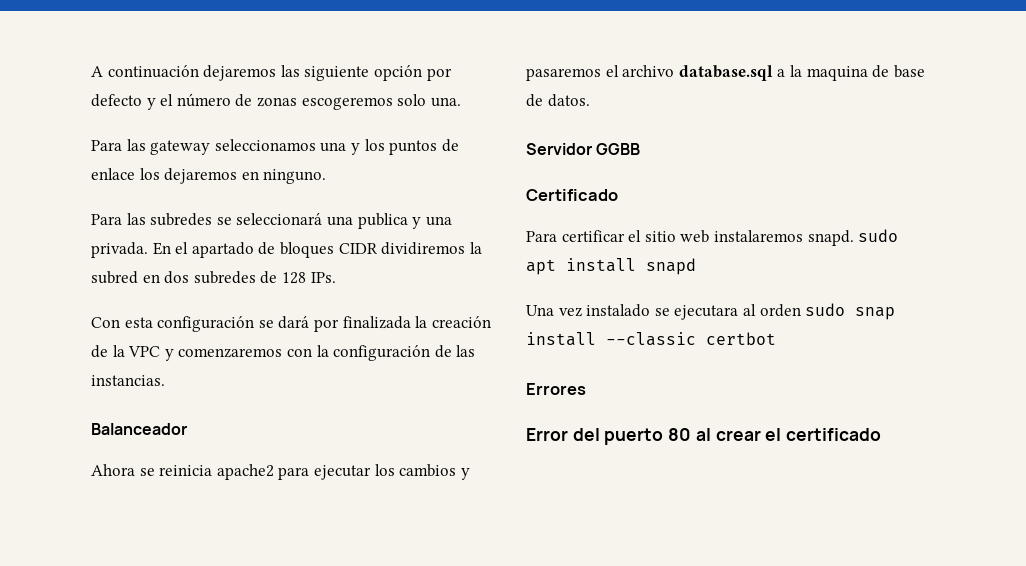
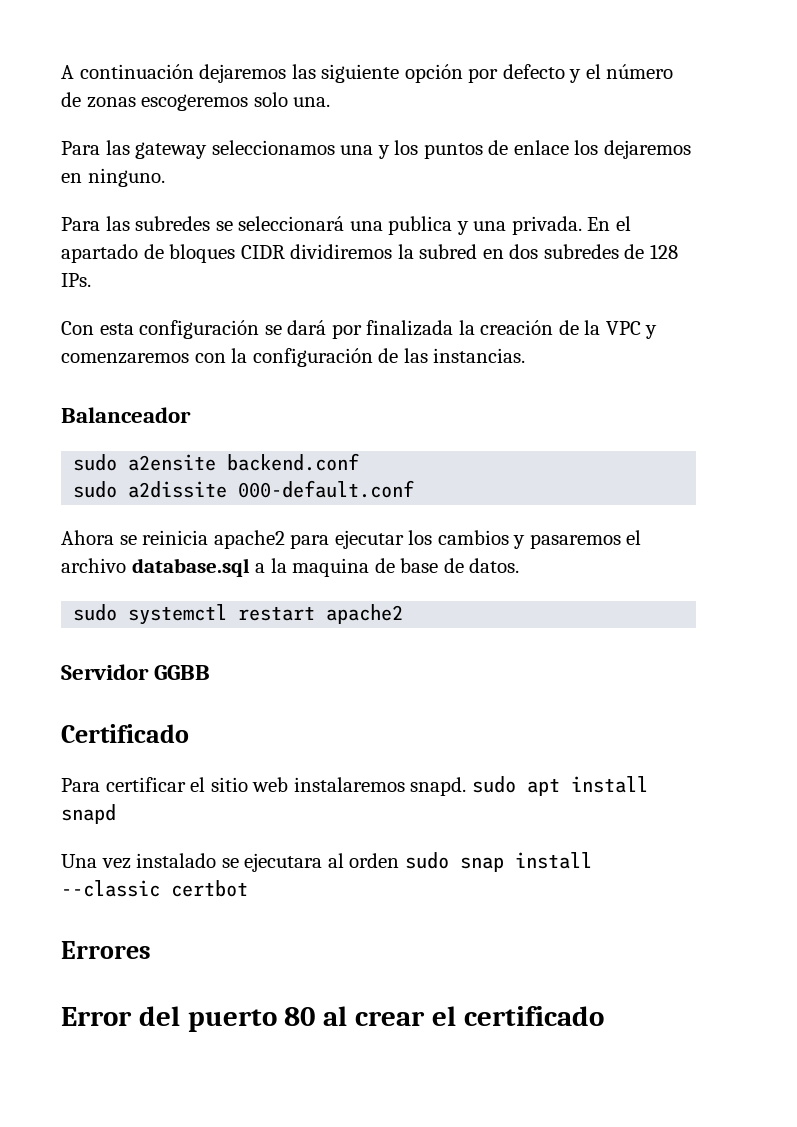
(187, 429) none -> [73,453,360,471] [73,480,415,498] // sudo a2ensite backend.conf // sudo a2dissite 000-default.conf
(590, 100) none -> [73,604,404,625] // sudo systemctl restart apache2

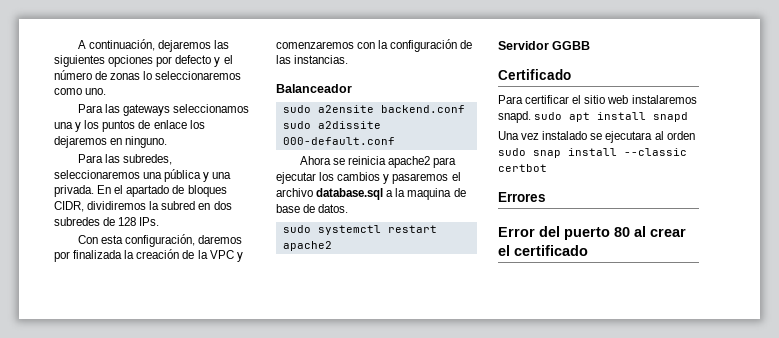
[79,64,194,79] continuación -> [89,39,156,51] continuación,
[321,64,463,83] siguiente opción -> [54,55,154,67] siguientes opciones
[141,92,331,111] [61,140,208,159] escogeremos solo una. // Para las gateway -> [143,71,242,80] [54,88,107,95] [78,104,171,116] lo seleccionaremos como uno. // Para las gateways
[135,216,453,235] subredes se seleccionará una publica -> [123,154,173,165] [54,169,202,182] subredes, seleccionaremos una pública
[240,245,285,259] CIDR -> [54,201,84,212] CIDR,
[139,320,327,339] configuración se dará -> [125,234,243,247] configuración, daremos

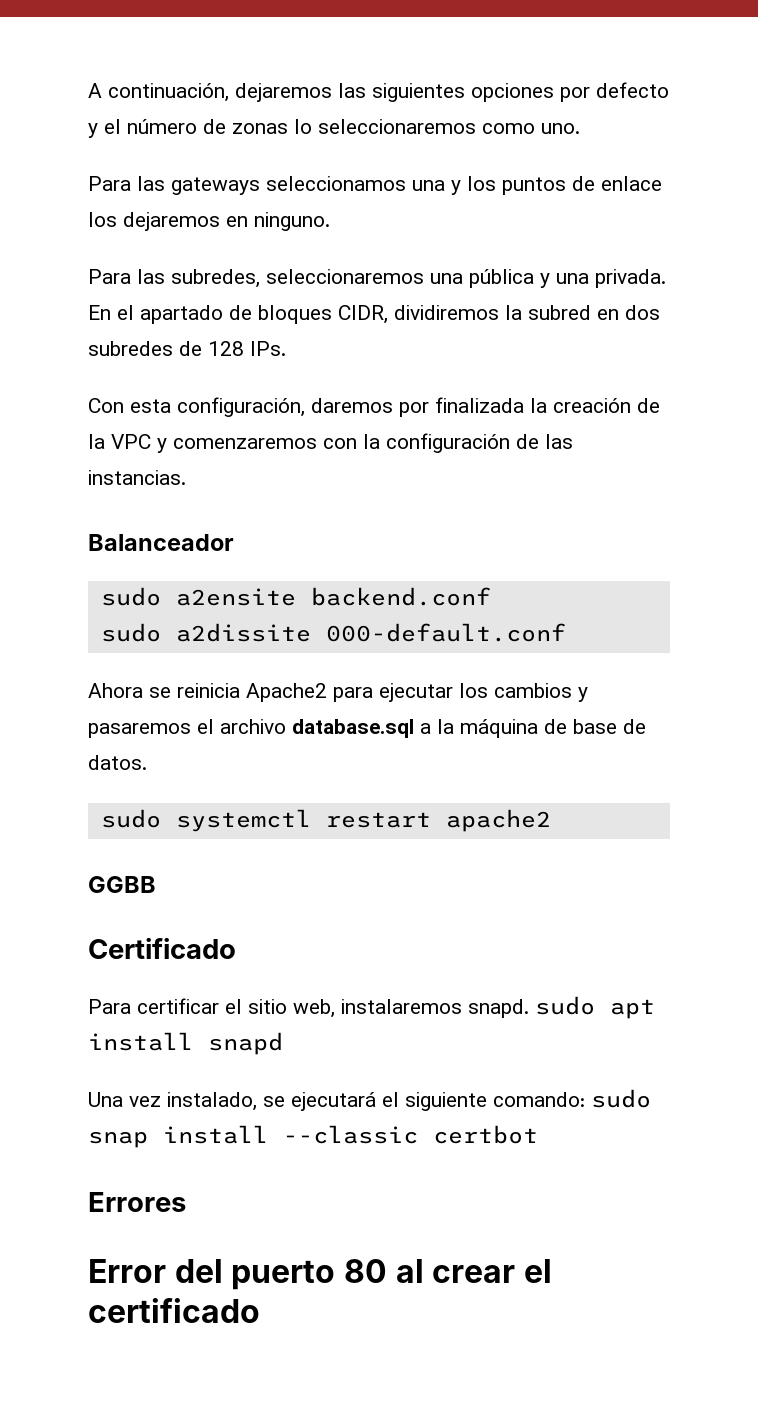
[388,156,431,168] apache2 -> [246,683,327,702] Apache2
[407,188,452,200] maquina -> [460,719,538,738] máquina
[498,41,549,50] Servidor -> (551, 820) none
[607,95,629,104] web -> [293,999,335,1018] web,
[542,131,695,143] instalado se ejecutara al orden -> [167,1092,585,1111] instalado, se ejecutará el siguiente comando:

